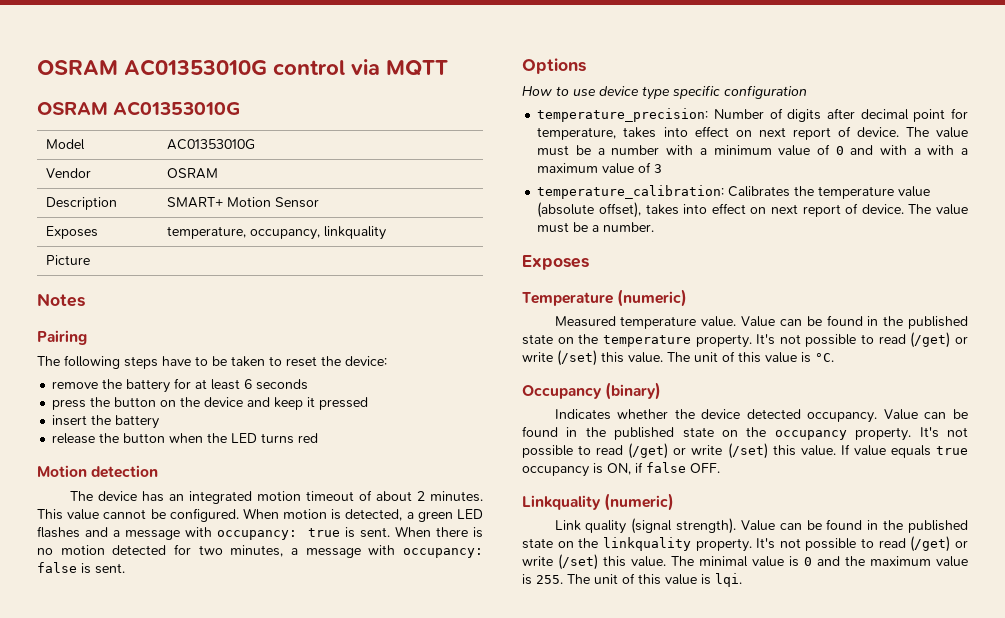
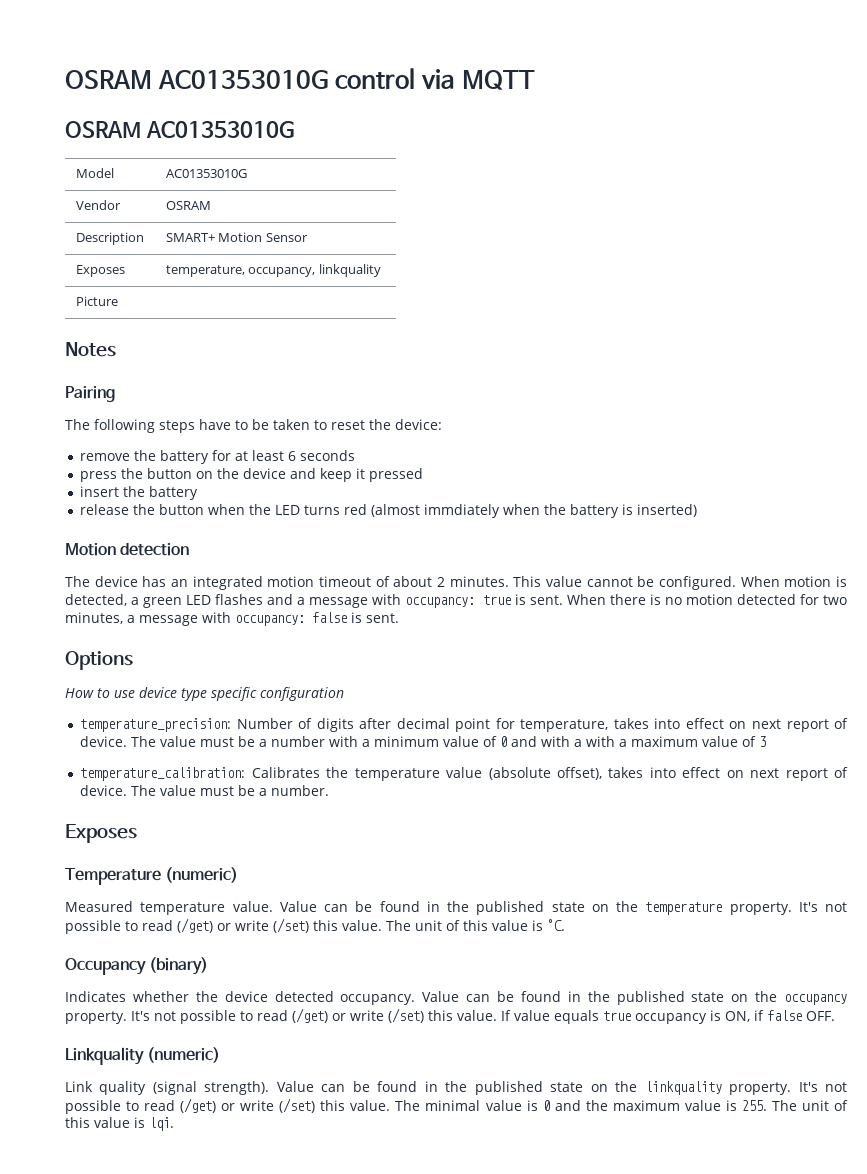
(319, 438) none -> [371,504,698,518] (almost immdiately when the battery is inserted)

